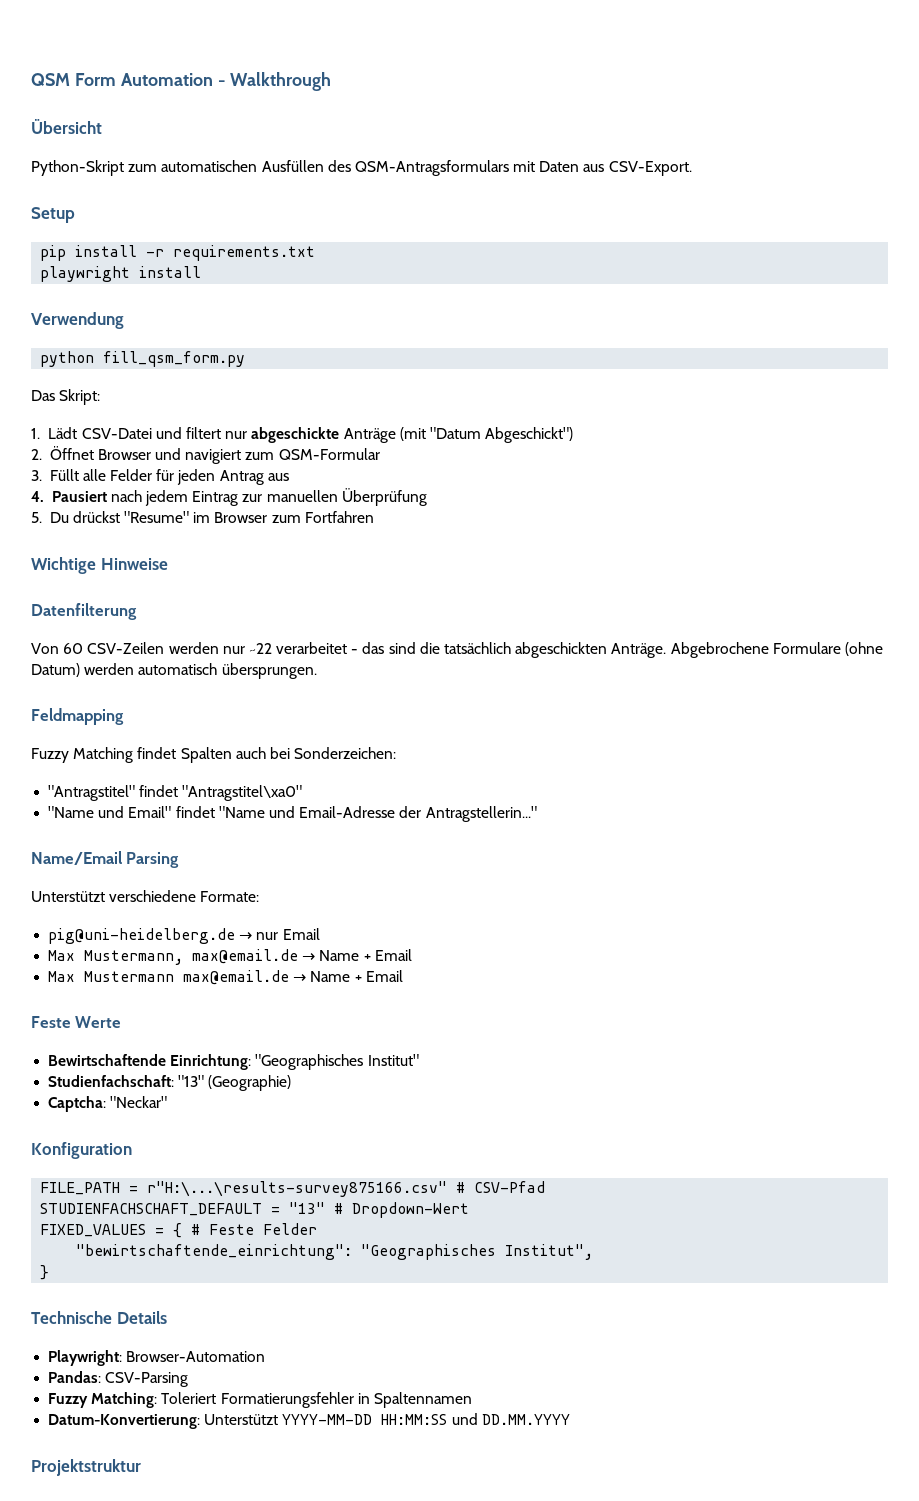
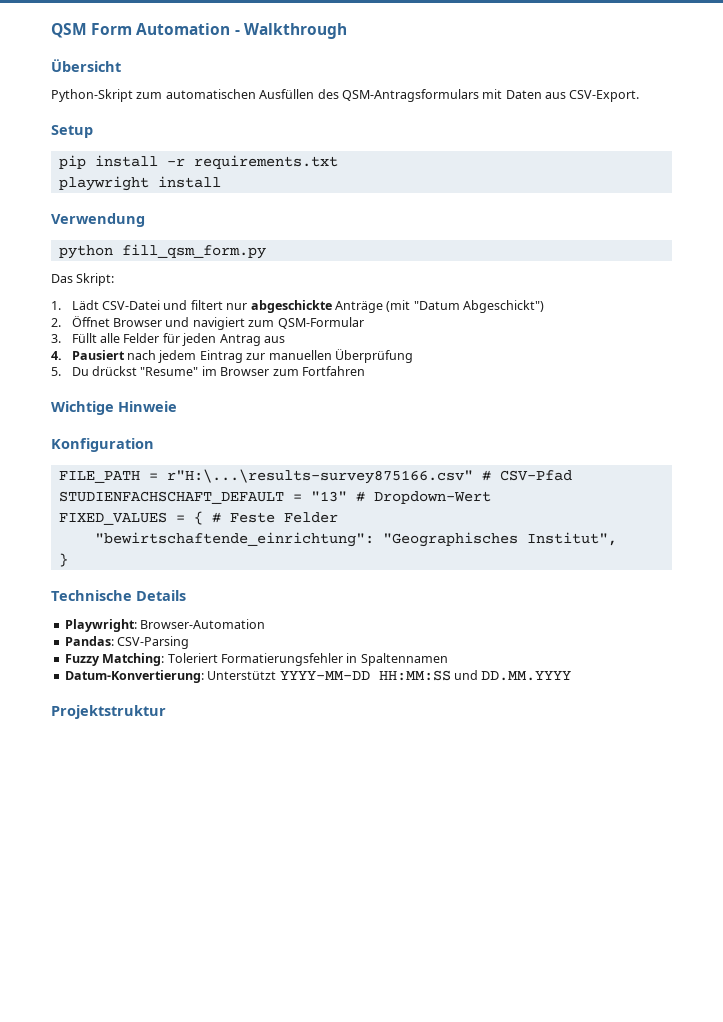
[100,558,168,570] [31,603,137,620] [31,642,883,658] [31,663,317,679] [31,708,124,725] [31,747,397,763] [48,785,303,801] [48,806,537,822] [31,851,180,868] [31,890,260,902] [48,928,320,944] [48,949,412,965] [48,970,403,985] [31,1016,122,1028] [48,1054,419,1070] [48,1075,292,1091] [48,1096,168,1112] Hinweise // Datenfilterung // Von 60 CSV-Zeilen werden nur ~22 verarbeitet - das sind die tatsächlich abgeschickten Anträge. Abgebrochene Formulare (ohne Datum) werden automatisch übersprungen. // Feldmapping // Fuzzy Matching findet Spalten auch bei Sonderzeichen: // "Antragstitel" findet "Antragstitel\xa0" // "Name und Email" findet "Name und Email-Adresse der Antragstellerin..." // Name/Email Parsing // Unterstützt verschiedene Formate: // pig@uni-heidelberg.de → nur Email // Max Mustermann, max@email.de → Name + Email // Max Mustermann max@email.de → Name + Email // Feste Werte // Bewirtschaftende Einrichtung: "Geographisches Institut" // Studienfachschaft: "13" (Geographie) // Captcha: "Neckar" -> [118,401,177,412] Hinweie

